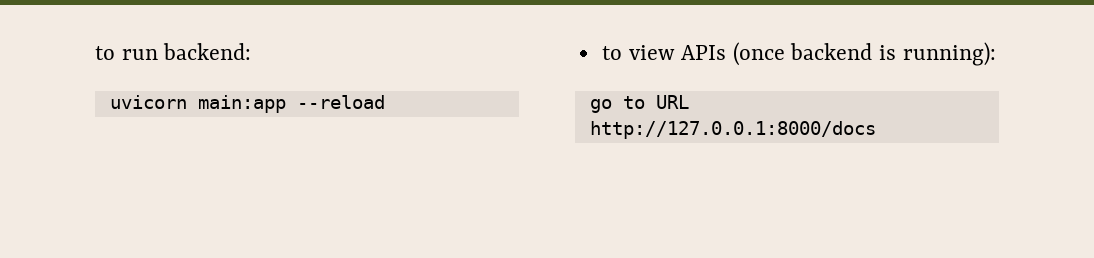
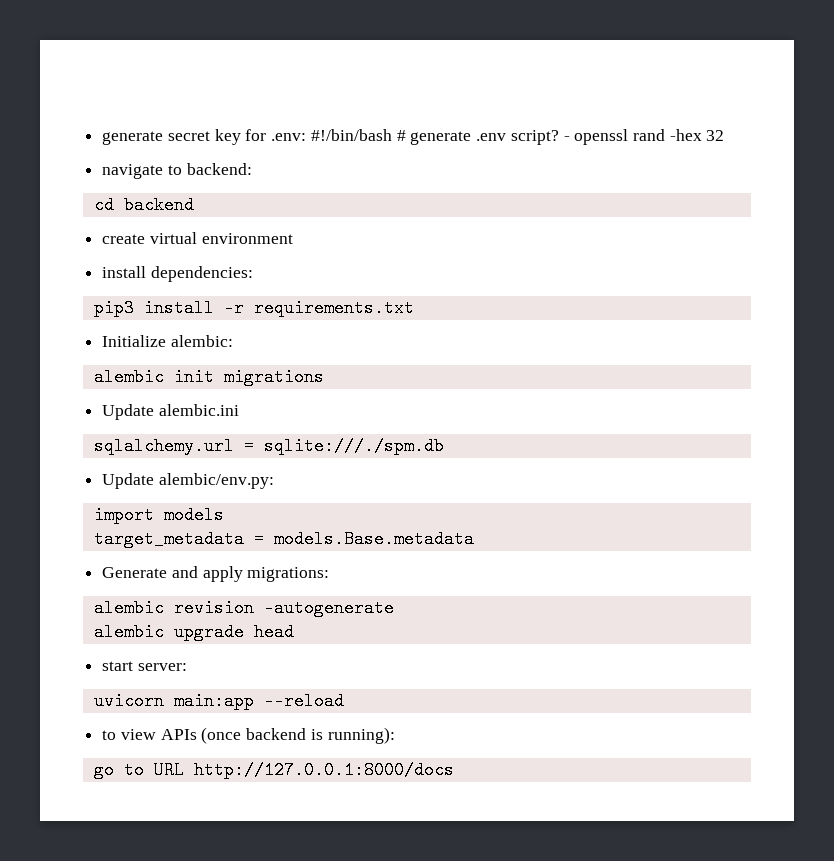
[95,43,252,60] to run backend: -> [102,129,725,145] [102,163,252,179] [93,196,194,214] [102,232,293,244] [102,266,253,282] [93,299,414,317] [102,335,233,347] [93,368,324,386] [102,404,239,420] [93,437,444,455] [102,473,274,489] [93,506,224,524] [93,530,474,548] [102,566,330,582] [93,599,394,617] [93,623,294,641] [102,661,187,671] generate secret key for .env: #!/bin/bash # generate .env script? - openssl rand -hex 32 // navigate to backend: // cd backend // create virtual environment // install dependencies: // pip3 install -r requirements.txt // Initialize alembic: // alembic init migrations // Update alembic.ini // sqlalchemy.url = sqlite:///./spm.db // Update alembic/env.py: // import models // target_metadata = models.Base.metadata // Generate and apply migrations: // alembic revision -autogenerate // alembic upgrade head // start server:

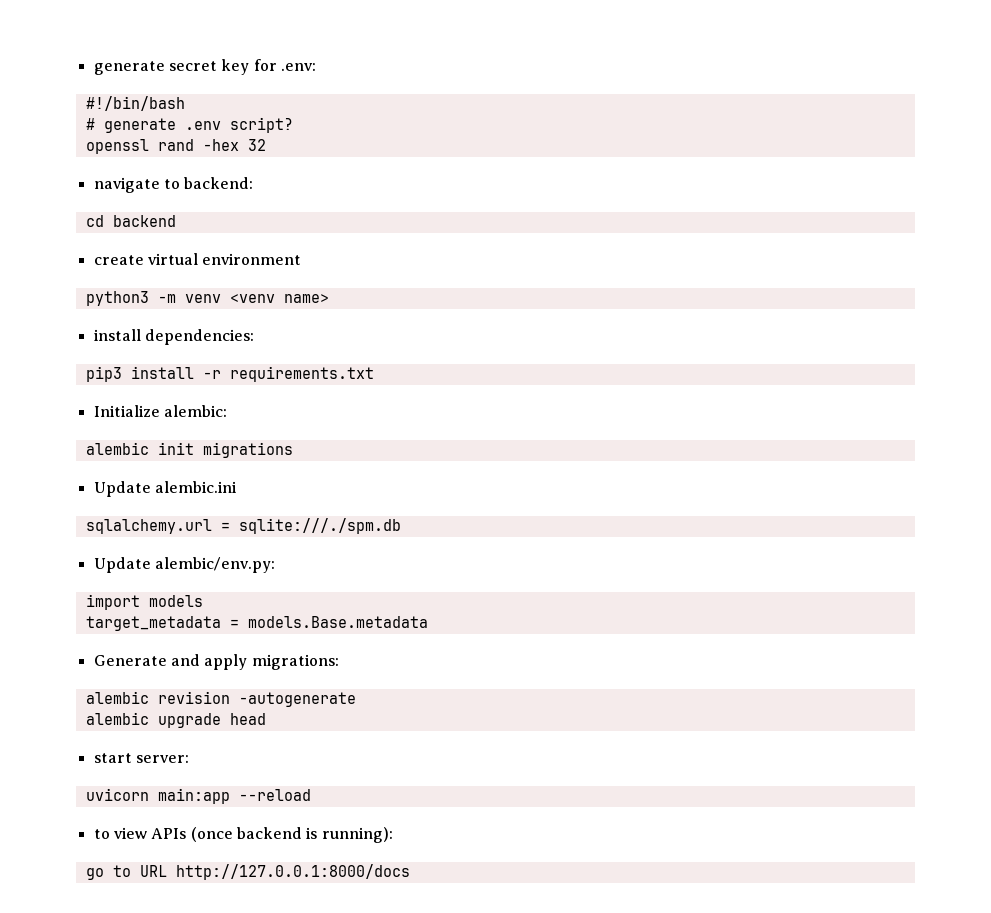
(307, 137) none -> (316, 67) //
(392, 135) none -> (185, 103) //
[563,136,570,141] - -> (293, 125) //
(293, 238) none -> [85,291,329,306] // python3 -m venv <venv name>

